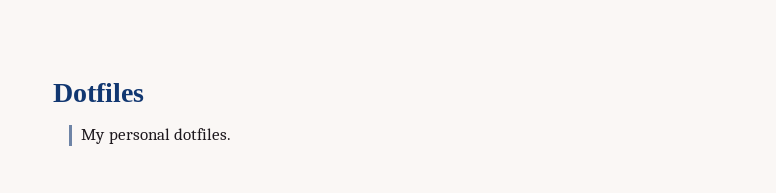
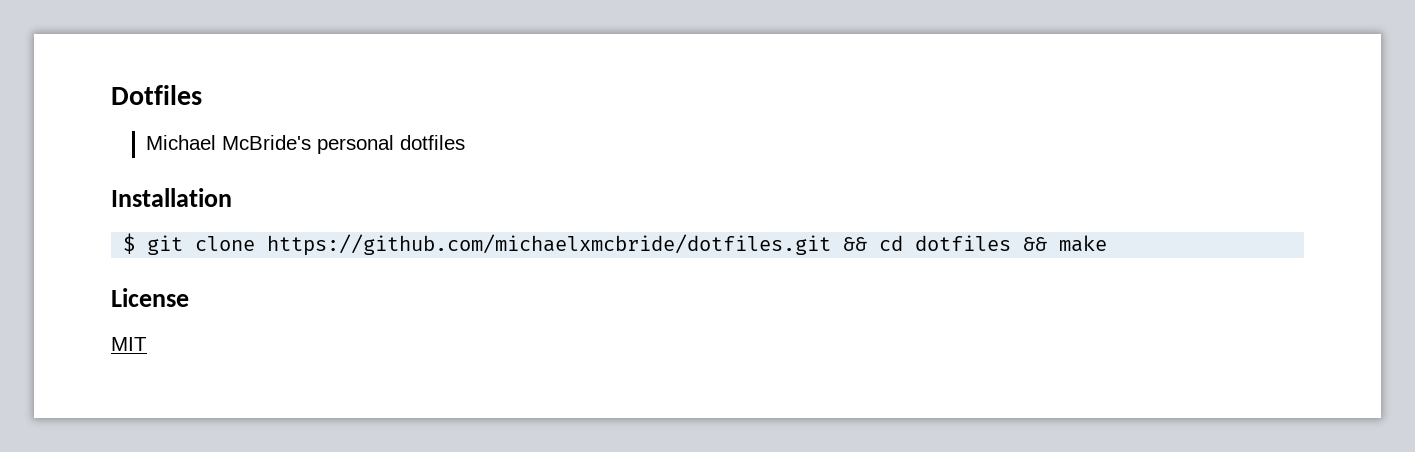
[81,128,232,144] My personal dotfiles. -> [146,135,466,154] [111,188,232,207] [123,233,1108,256] [111,288,189,307] [111,337,147,351] Michael McBride's personal dotfiles // Installation // $ git clone https://github.com/michaelxmcbride/dotfiles.git && cd dotfiles && make // License // MIT

